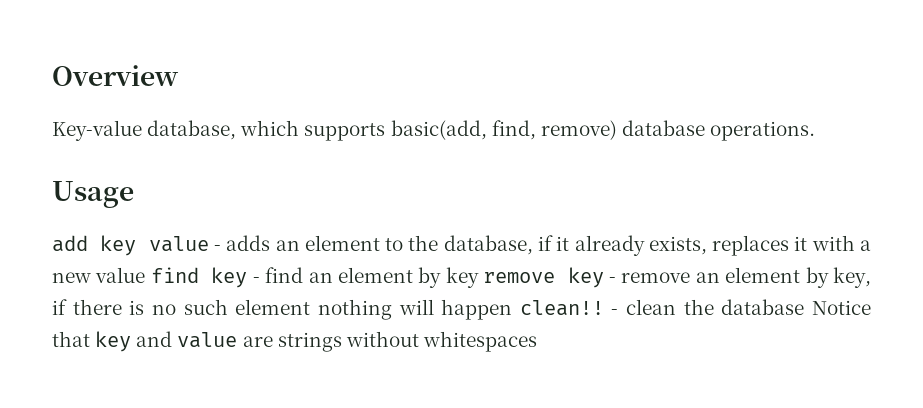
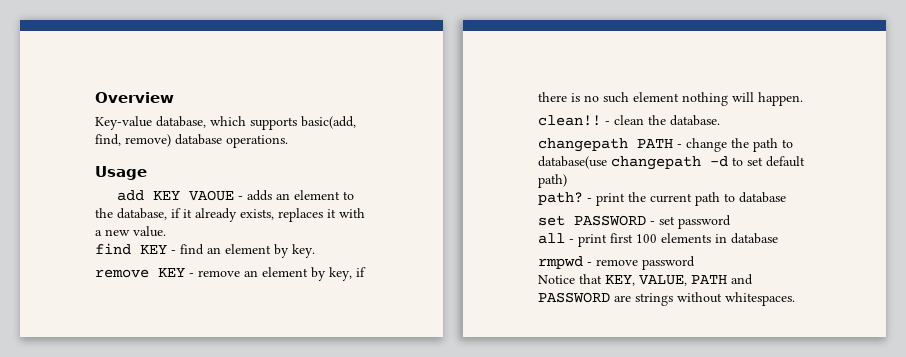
[100,235,209,256] key value -> [152,190,234,201] KEY VAOUE
[95,267,248,288] value find key -> [133,226,166,237] [95,243,167,255] value. // find KEY
[445,267,604,288] key remove key -> [292,244,315,258] [95,268,185,278] key. // remove KEY
[441,299,513,320] happen -> [758,92,803,106] happen. //
[721,299,871,315] [52,331,238,352] database Notice that key and value -> [670,115,720,126] [538,138,793,152] [538,156,805,170] [538,174,567,188] [538,192,786,206] [538,215,731,229] [538,233,778,247] [538,256,695,270] [538,274,753,286] [538,292,610,303] database. // changepath PATH - change the path to database(use changepath -d to set default path) // path? - print the current path to database // set PASSWORD - set password // all - print first 100 elements in database // rmpwd - remove password // Notice that KEY, VALUE, PATH and PASSWORD
[422,331,537,352] whitespaces -> [725,292,795,306] whitespaces.

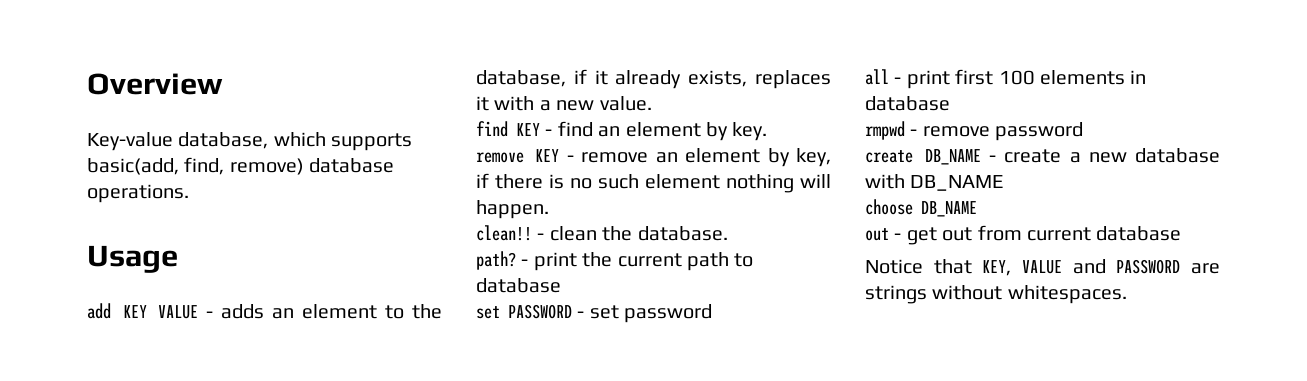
[188,190,234,201] VAOUE -> [158,305,199,319] VALUE
[538,138,793,152] [538,156,805,170] [538,174,567,188] // changepath PATH - change the path to database(use changepath -d to set default path) -> (728, 233) none
(695, 263) none -> [865,148,1220,165] [865,174,1005,191] [865,199,977,217] [865,225,1182,245] // create DB_NAME - create a new database with DB_NAME // choose DB_NAME // out - get out from current database
[639,275,727,286] VALUE, PATH -> [1022,260,1062,274] VALUE

